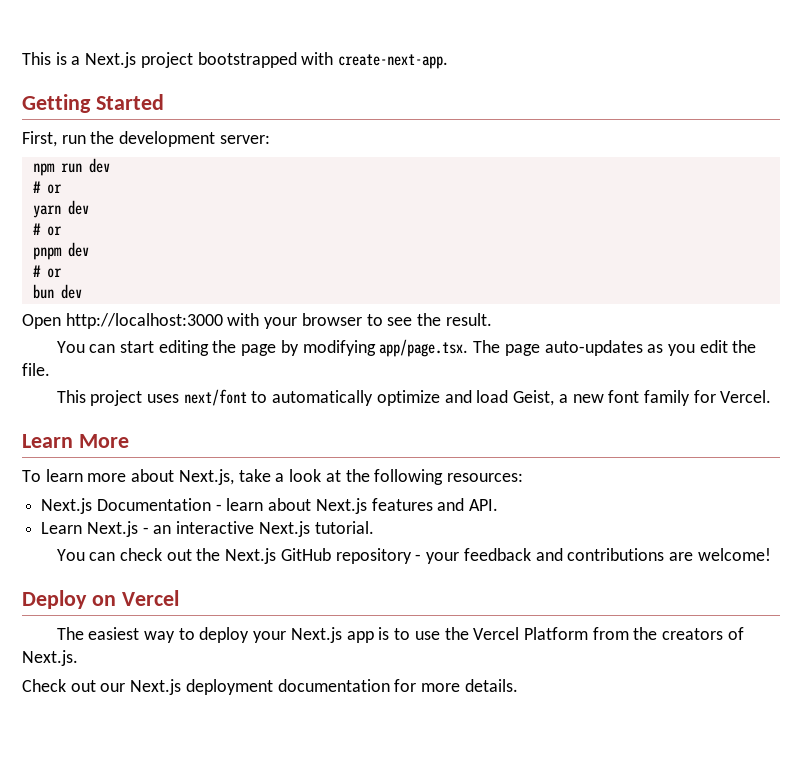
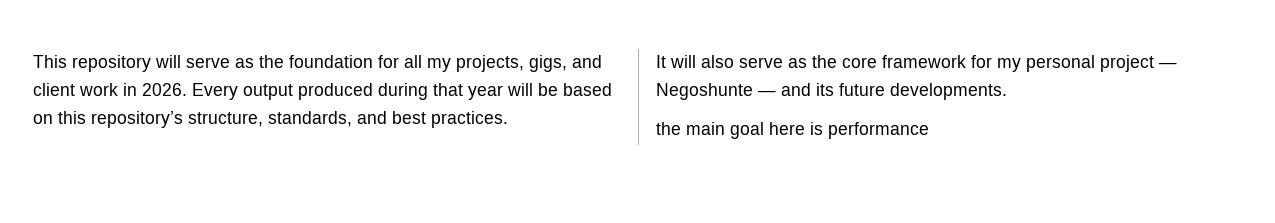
[22,52,449,69] [22,94,164,113] [22,131,270,147] [32,158,110,176] [32,181,62,194] [32,200,89,218] [32,223,62,236] [32,242,89,260] [32,265,62,278] [32,284,82,299] [22,313,492,329] [56,339,757,357] [22,363,50,376] [56,389,772,406] [22,434,129,448] [22,469,523,485] [41,498,499,514] [41,521,374,537] [56,548,771,564] [22,590,179,609] [56,627,744,643] [22,650,78,666] [22,679,518,695] This is a Next.js project bootstrapped with create-next-app. // Getting Started // First, run the development server: // npm run dev // # or // yarn dev // # or // pnpm dev // # or // bun dev // Open http://localhost:3000 with your browser to see the result. // You can start editing the page by modifying app/page.tsx. The page auto-updates as you edit the file. // This project uses next/font to automatically optimize and load Geist, a new font family for Vercel. // Learn More // To learn more about Next.js, take a look at the following resources: // Next.js Documentation - learn about Next.js features and API. // Learn Next.js - an interactive Next.js tutorial. // You can check out the Next.js GitHub repository - your feedback and contributions are welcome! // Deploy on Vercel // The easiest way to deploy your Next.js app is to use the Vercel Platform from the creators of Next.js. // Check out our Next.js deployment documentation for more details. -> [33,55,602,72] [33,83,612,100] [33,111,508,128] [656,55,1177,72] [656,83,1007,100] [656,122,929,139] This repository will serve as the foundation for all my projects, gigs, and client work in 2026. Every output produced during that year will be based on this repository’s structure, standards, and best practices. // It will also serve as the core framework for my personal project — Negoshunte — and its future developments. // the main goal here is performance

